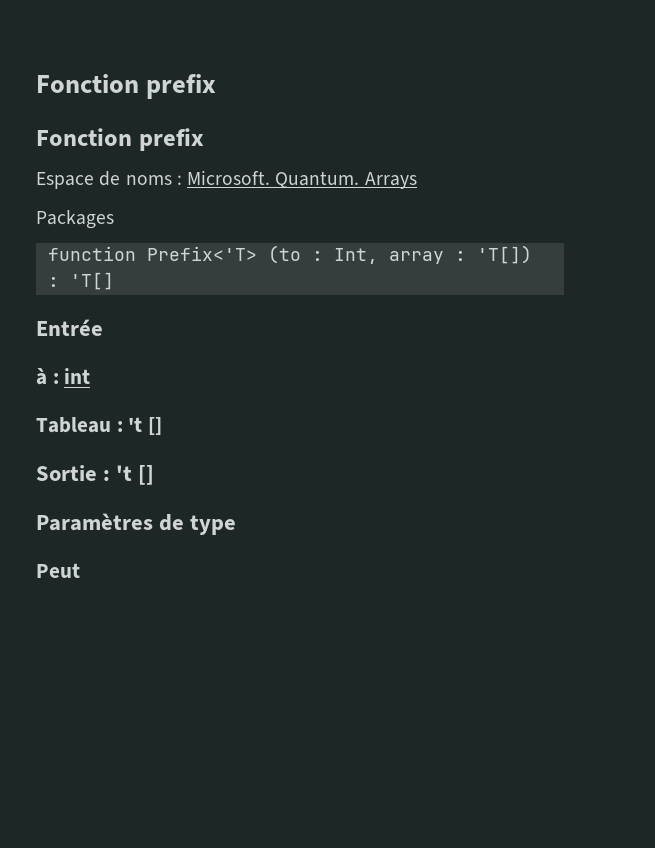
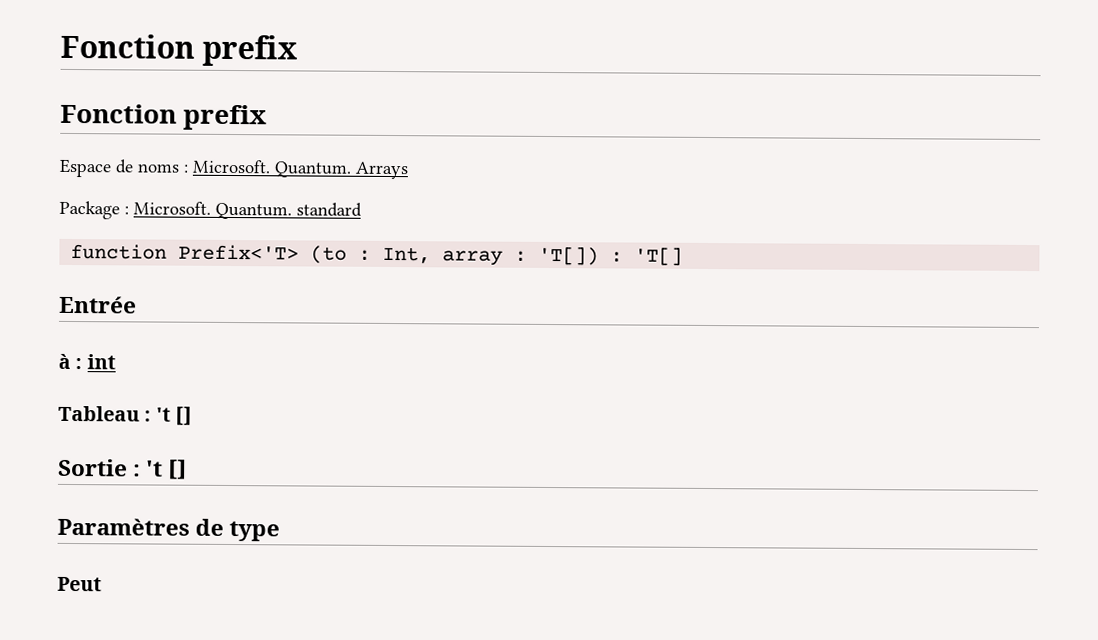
[36,210,114,229] Packages -> [59,200,362,220] Package : Microsoft. Quantum. standard

